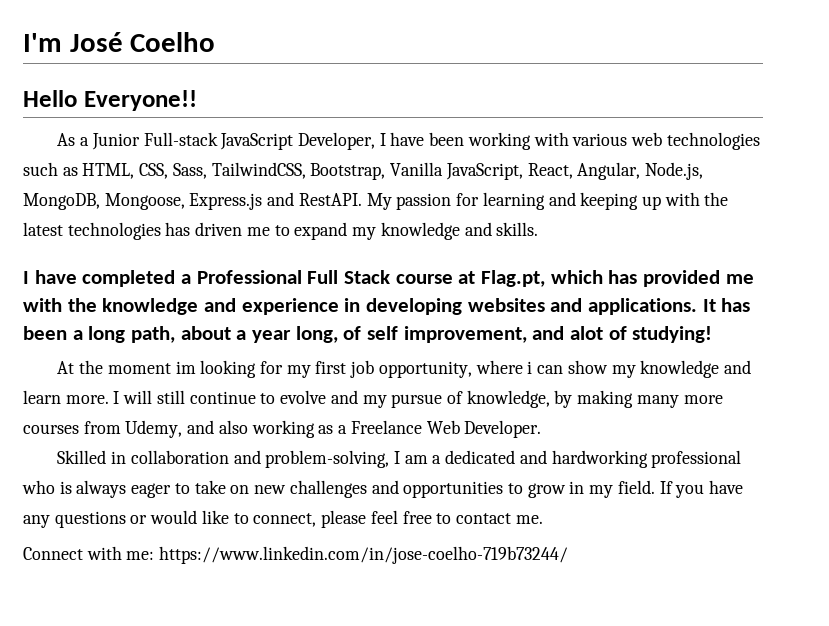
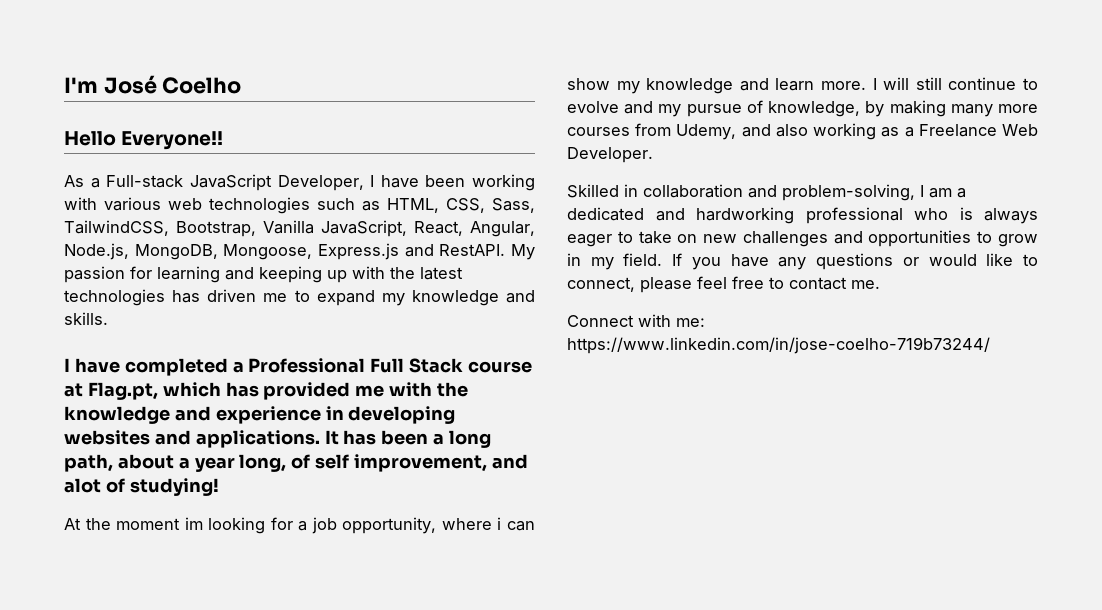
[91,133,140,150] Junior -> (100, 183) none
[286,361,347,378] my first -> [298,521,308,531] a

